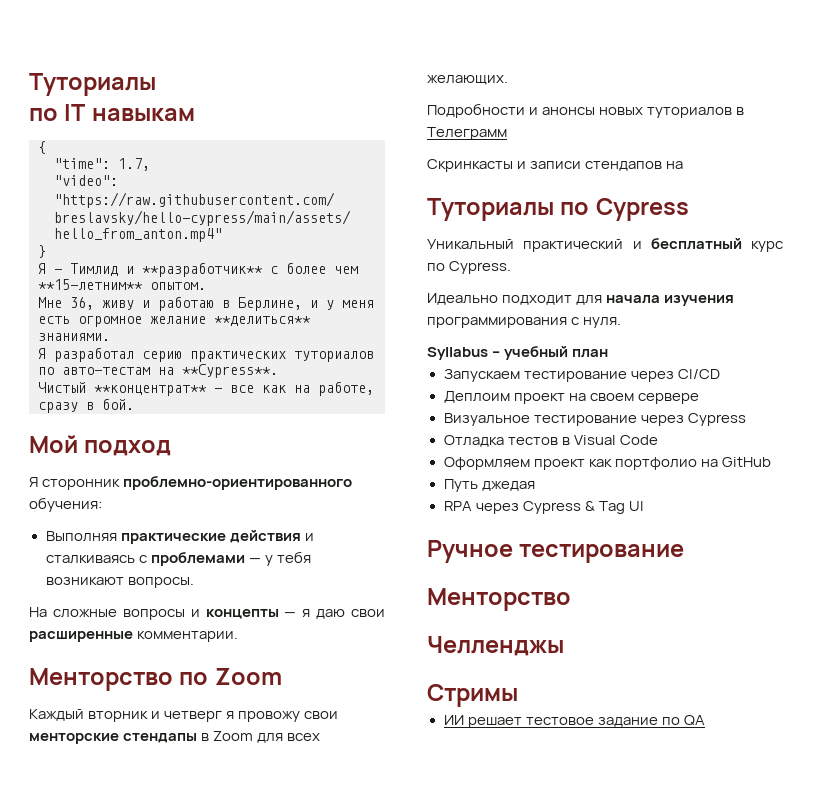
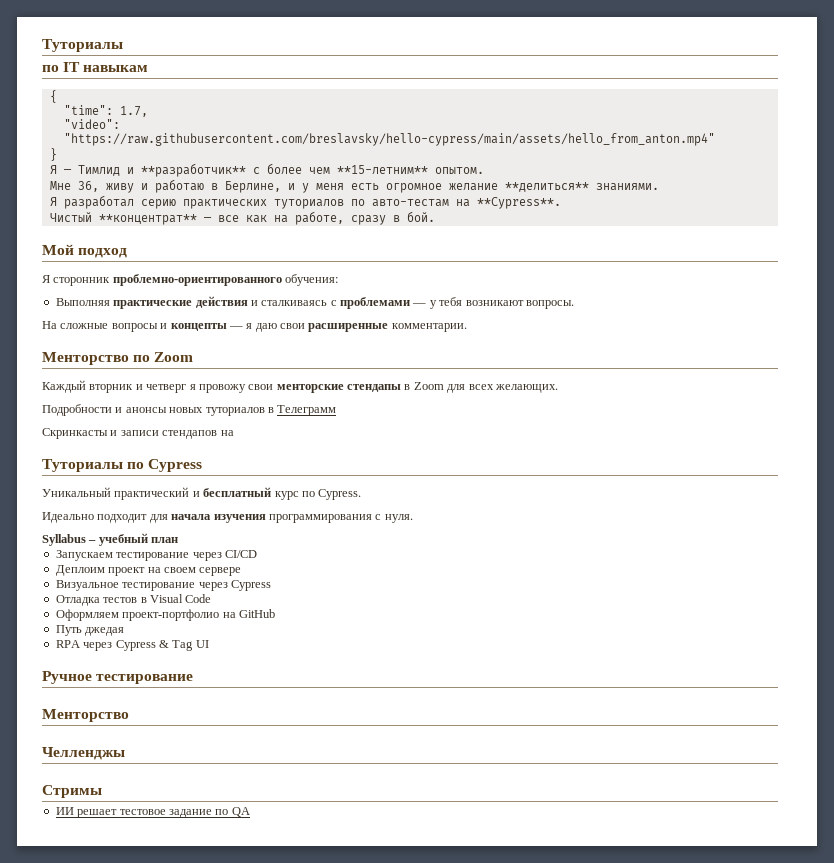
[533,457,697,470] проект как портфолио -> [122,609,220,621] проект-портфолио

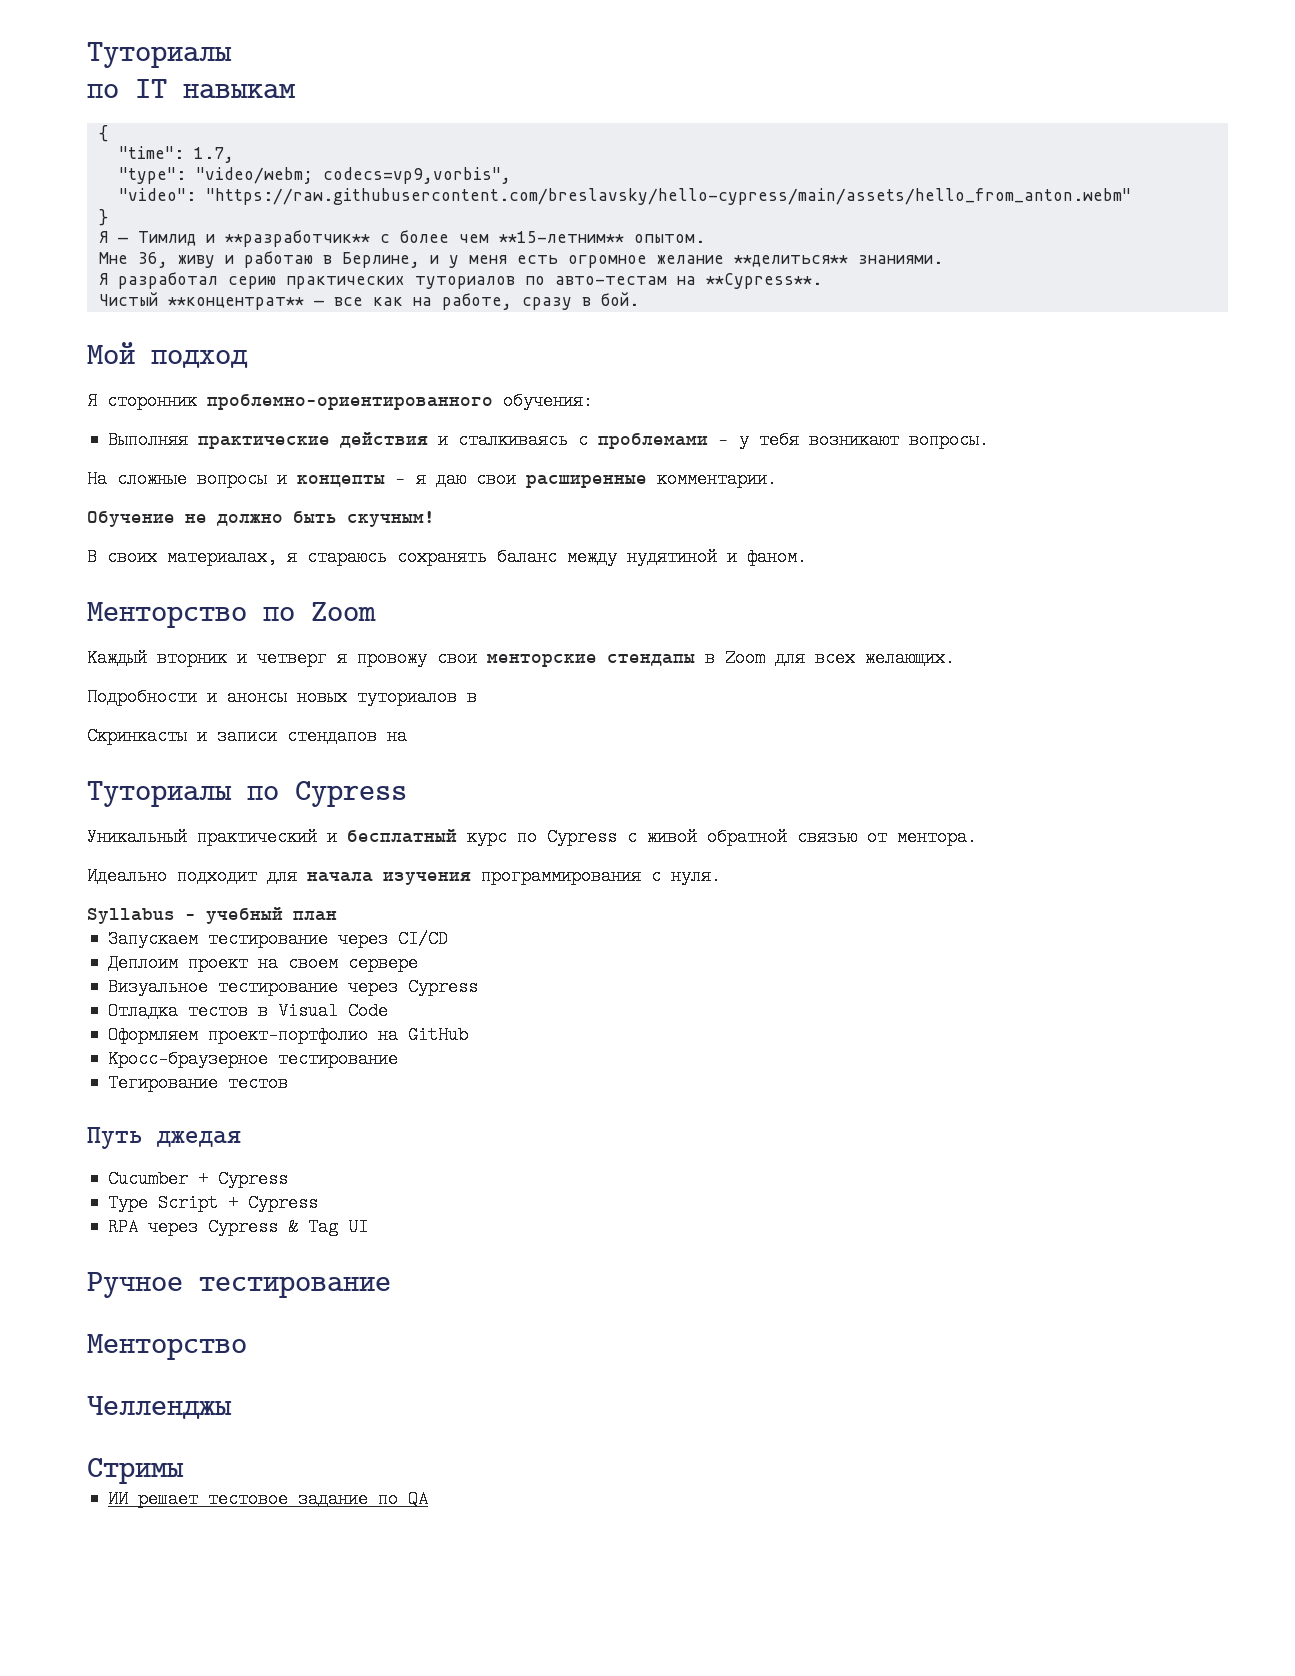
(148, 111) none -> [118,167,511,184] // "type": "video/webm; codecs=vp9,vorbis",
[63,133,715,146] "https://raw.githubusercontent.com/breslavsky/hello-cypress/main/assets/hello_from_anton.mp4" -> [205,188,1131,205] "https://raw.githubusercontent.com/breslavsky/hello-cypress/main/assets/hello_from_anton.webm"
(467, 327) none -> [87,511,435,527] [87,548,807,566] // Обучение не должно быть скучным! // В своих материалах, я стараюсь сохранять баланс между нудятиной и фаном.
[277,405,337,416] Телеграмм -> (477, 697) none
[318,489,362,500] Cypress. -> [547,828,977,846] Cypress с живой обратной связью от ментора.
[55,625,125,636] Путь джедая -> [108,1050,399,1068] [108,1075,289,1092] [87,1127,241,1149] [108,1170,289,1188] [108,1194,319,1212] Кросс-браузерное тестирование // Тегирование тестов // Путь джедая // Cucumber + Cypress // Type Script + Cypress

